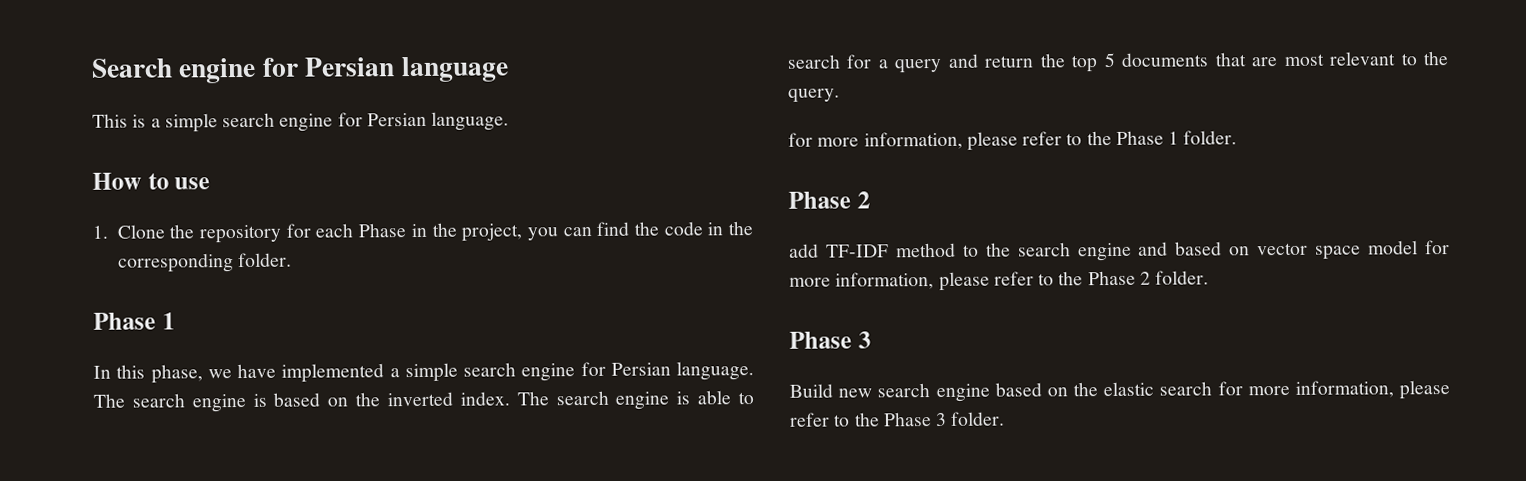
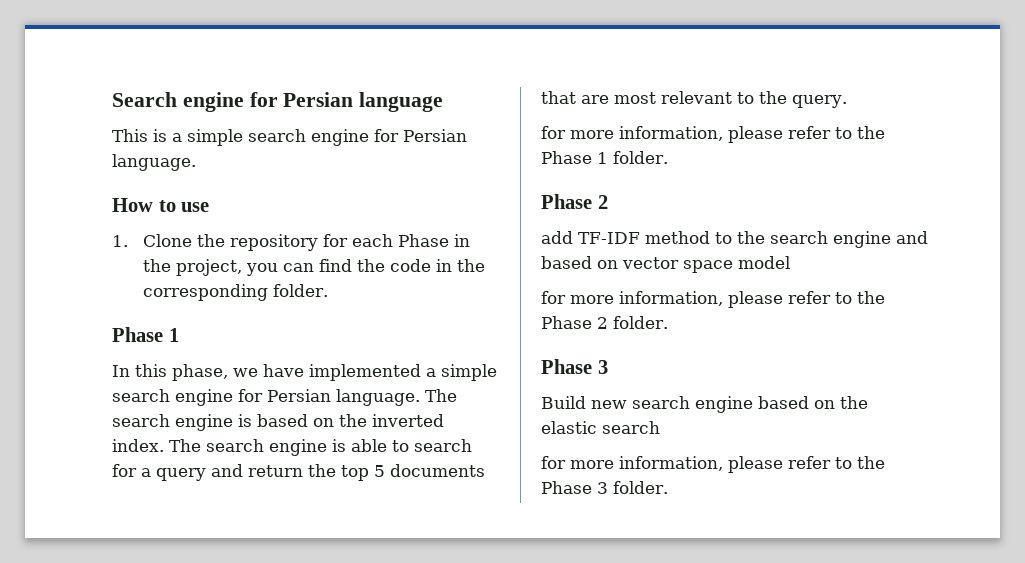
(1419, 247) none -> (790, 262) //
(1213, 388) none -> (660, 427) //

